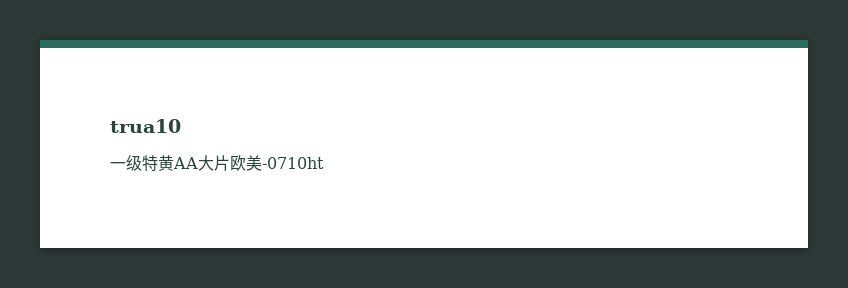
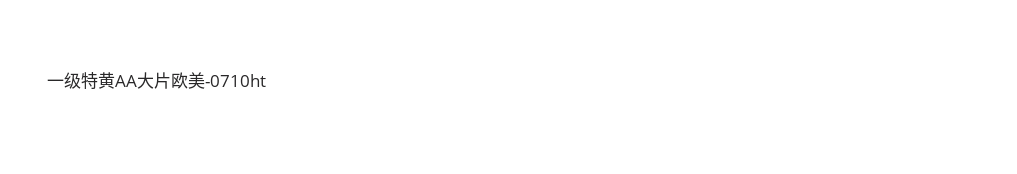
[110,119,181,133] trua10 // -> (47, 83) none

